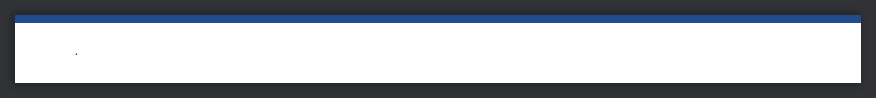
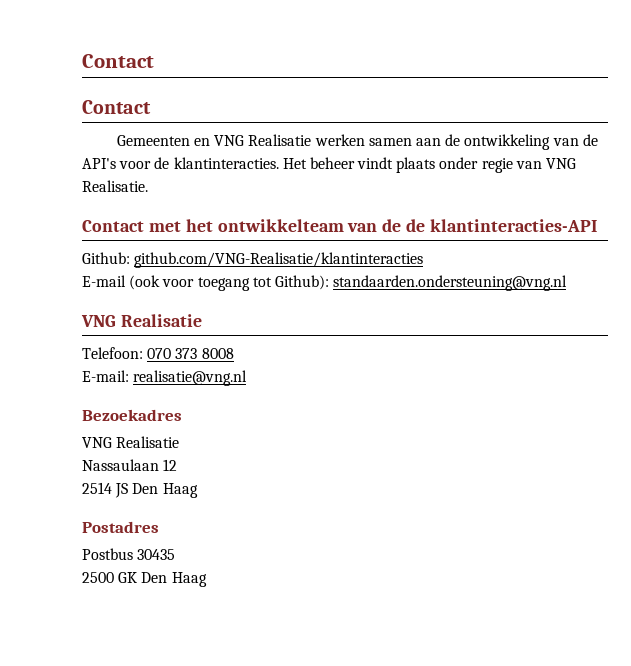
[75,53,78,55] . -> [82,54,154,68] [82,100,151,114] [116,134,598,150] [82,157,577,173] [82,180,148,192] [82,219,598,232] [82,252,424,268] [82,275,568,291] [81,314,202,327] [82,347,234,359] [82,370,248,386] [82,409,182,421] [82,436,180,448] [82,459,178,471] [82,482,198,498] [82,521,159,533] [82,548,176,560] [82,572,207,587] Contact // Contact // Gemeenten en VNG Realisatie werken samen aan de ontwikkeling van de API's voor de klantinteracties. Het beheer vindt plaats onder regie van VNG Realisatie. // Contact met het ontwikkelteam van de de klantinteracties-API // Github: github.com/VNG-Realisatie/klantinteracties // E-mail (ook voor toegang tot Github): standaarden.ondersteuning@vng.nl // VNG Realisatie // Telefoon: 070 373 8008 // E-mail: realisatie@vng.nl // Bezoekadres // VNG Realisatie // Nassaulaan 12 // 2514 JS Den Haag // Postadres // Postbus 30435 // 2500 GK Den Haag

